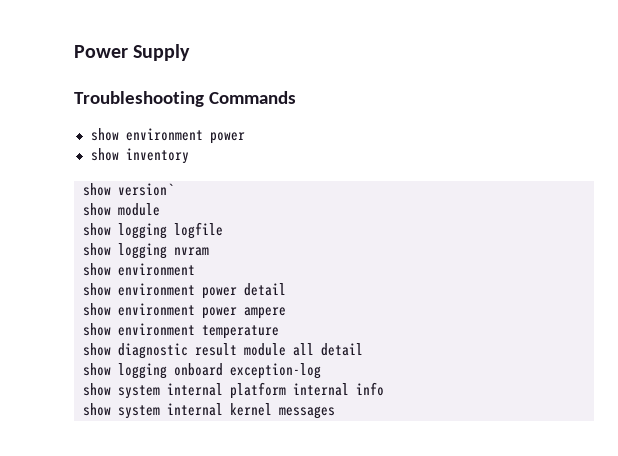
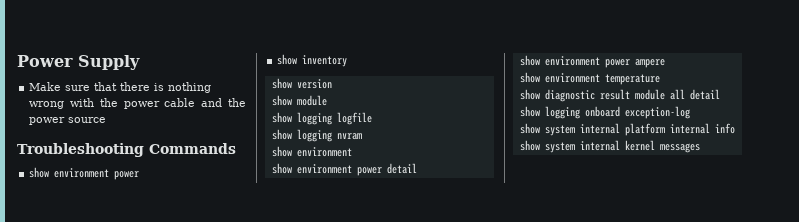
(191, 52) none -> [29,82,212,93] [29,98,246,109] [29,117,107,125] // Make sure that there is nothing wrong with the power cable and the power source
[118,183,174,196] version` -> [296,79,332,89] version

